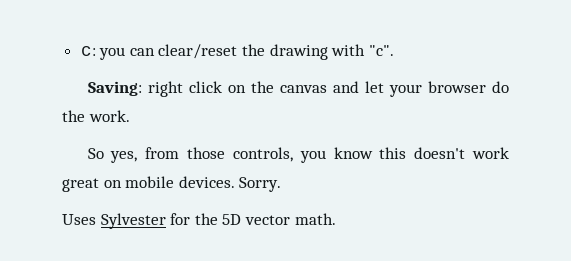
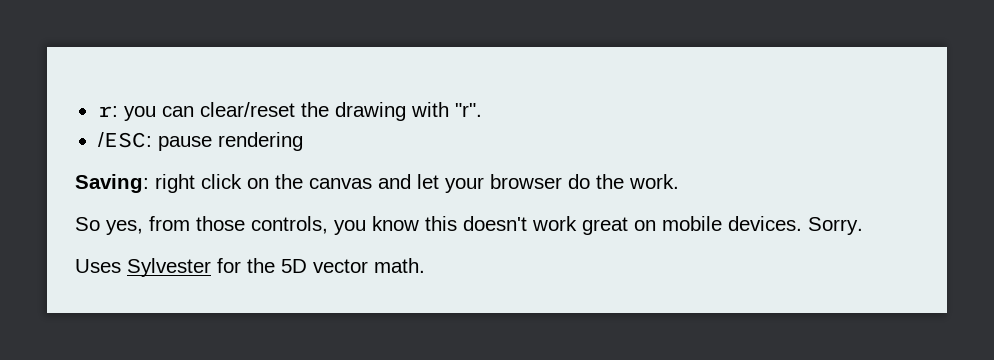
[80,46,96,56] c: -> [97,106,118,117] r:
[368,45,394,56] "c". -> [454,103,482,117] [97,132,303,151] "r". // /ESC: pause rendering

